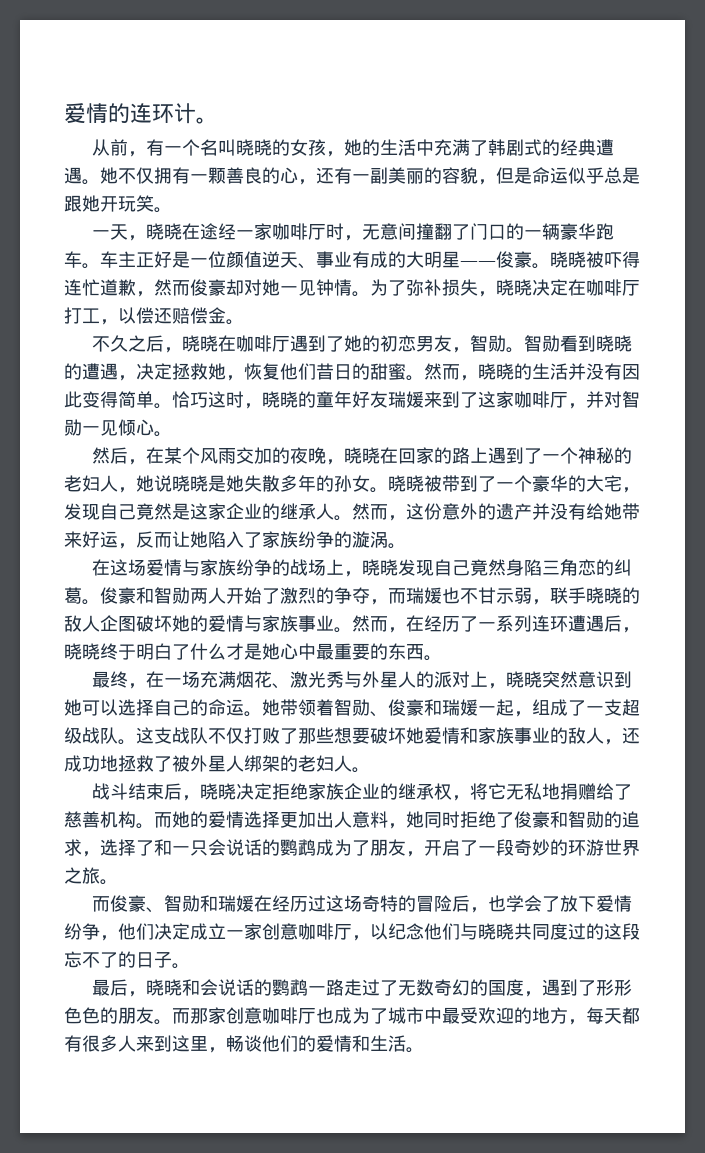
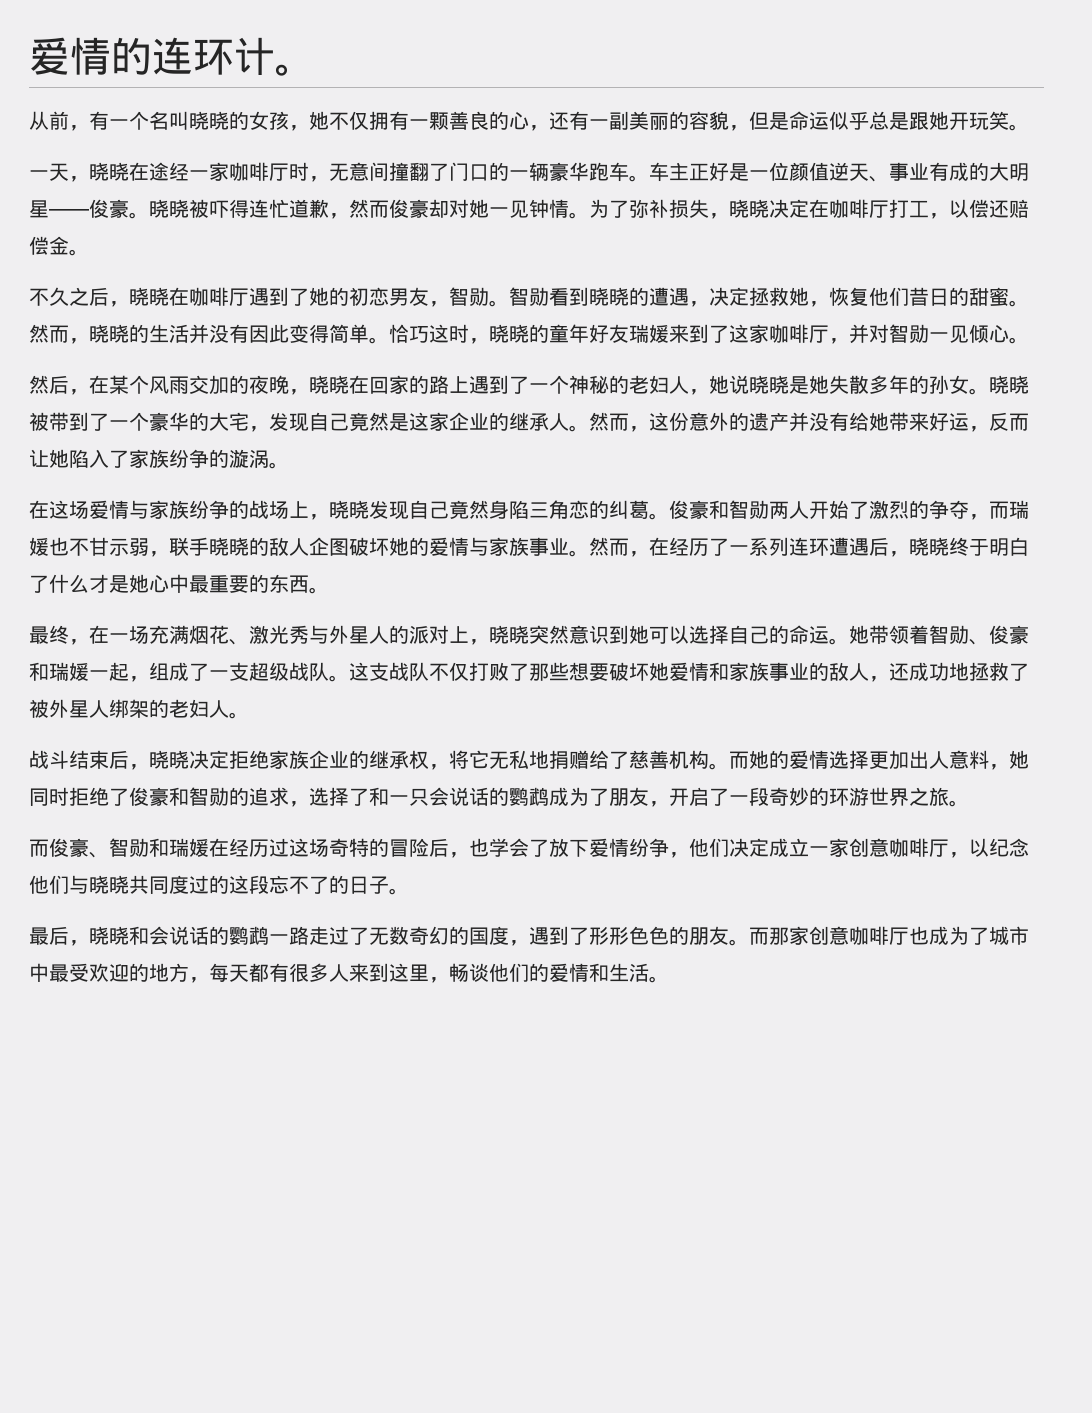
[362,139,615,156] [64,167,118,185] 的生活中充满了韩剧式的经典遭遇。她 -> (329, 120) none

